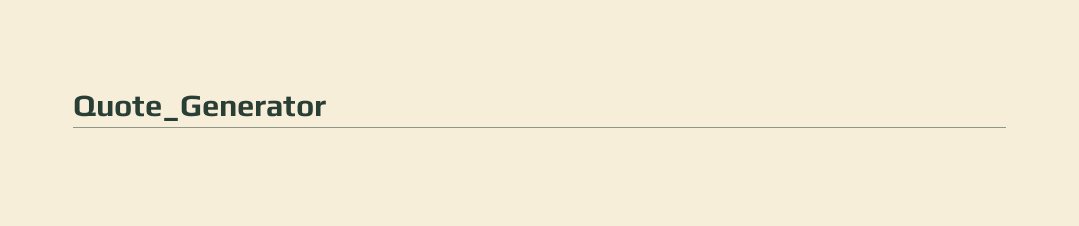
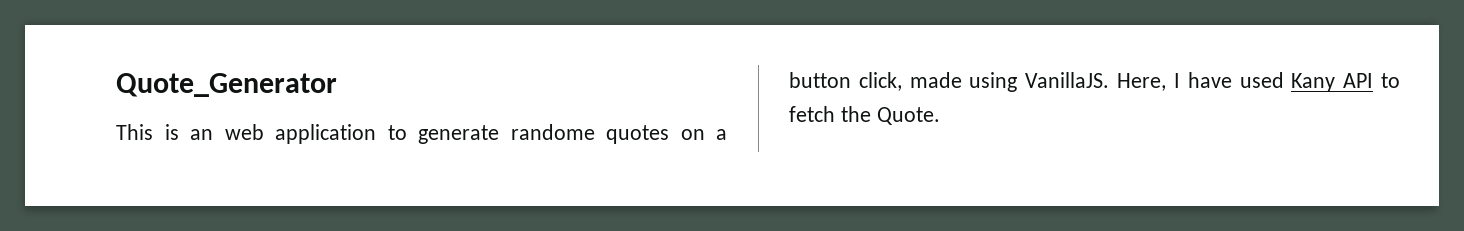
(326, 108) none -> [116,124,727,144] [789,72,1400,92] [789,106,940,125] // This is an web application to generate randome quotes on a button click, made using VanillaJS. Here, I have used Kany API to fetch the Quote.

